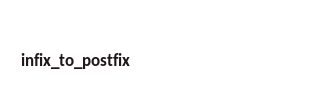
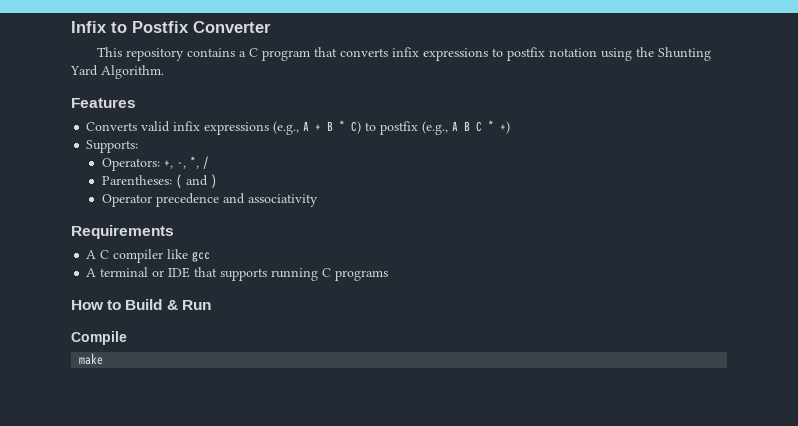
[21,53,130,69] infix_to_postfix -> [71,21,271,33] [97,47,712,61] [70,65,164,79] [71,98,136,108] [86,120,511,135] [86,140,139,153] [102,156,210,171] [102,174,218,188] [102,193,319,207] [71,225,174,239] [86,249,211,263] [86,267,389,281] [71,299,211,310] [71,331,127,345] [79,353,104,365] Infix to Postfix Converter // This repository contains a C program that converts infix expressions to postfix notation using the Shunting Yard Algorithm. // Features // Converts valid infix expressions (e.g., A + B * C) to postfix (e.g., A B C * +) // Supports: // Operators: +, -, *, / // Parentheses: ( and ) // Operator precedence and associativity // Requirements // A C compiler like gcc // A terminal or IDE that supports running C programs // How to Build & Run // Compile // make

